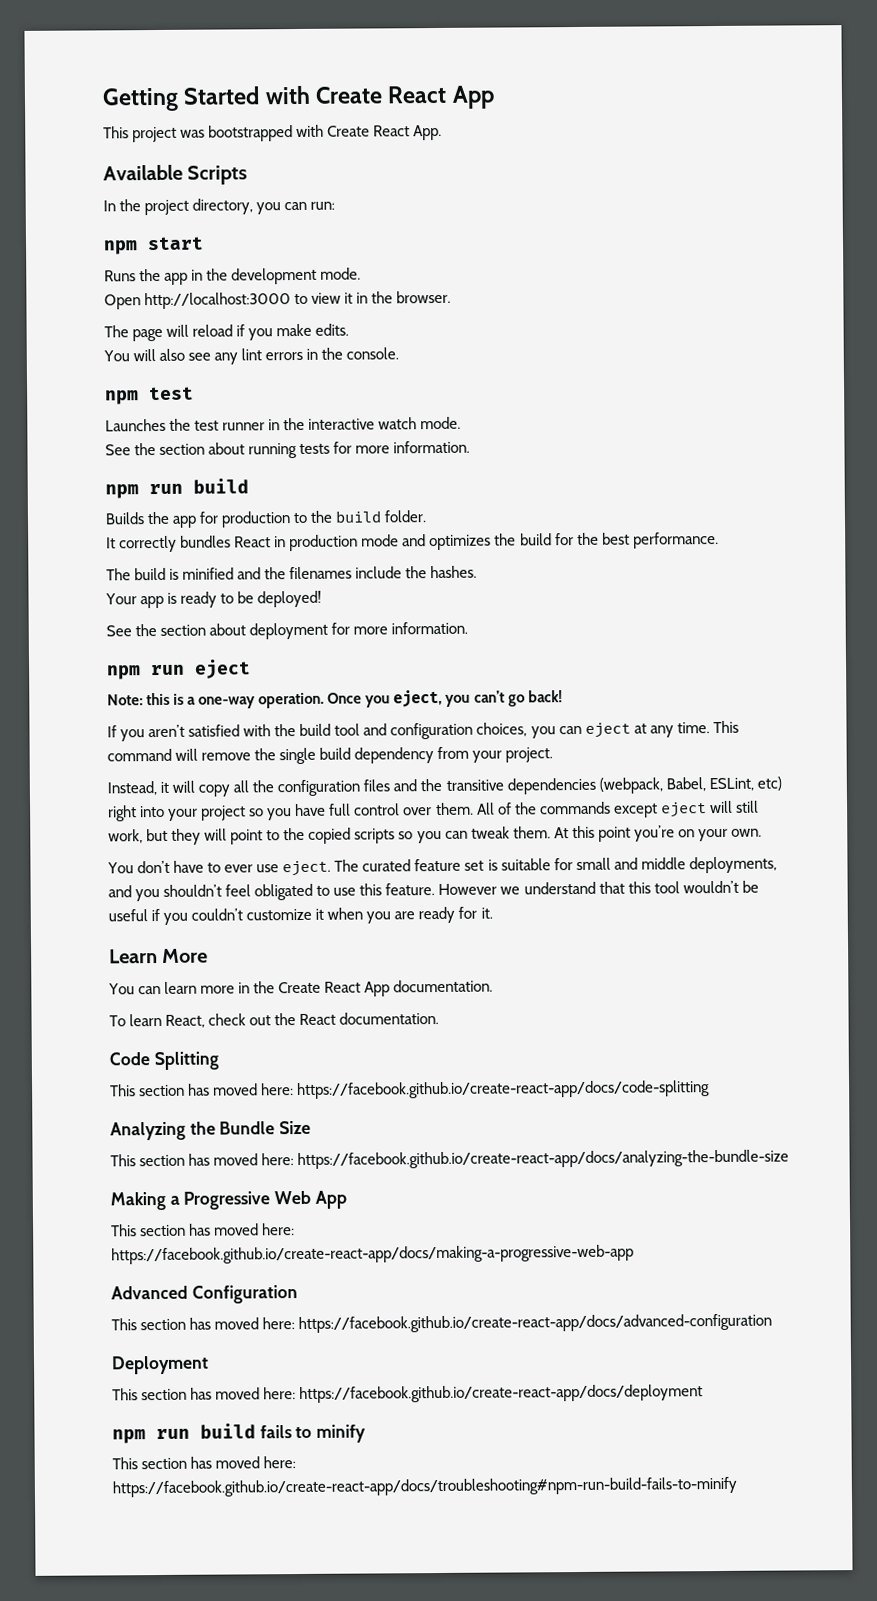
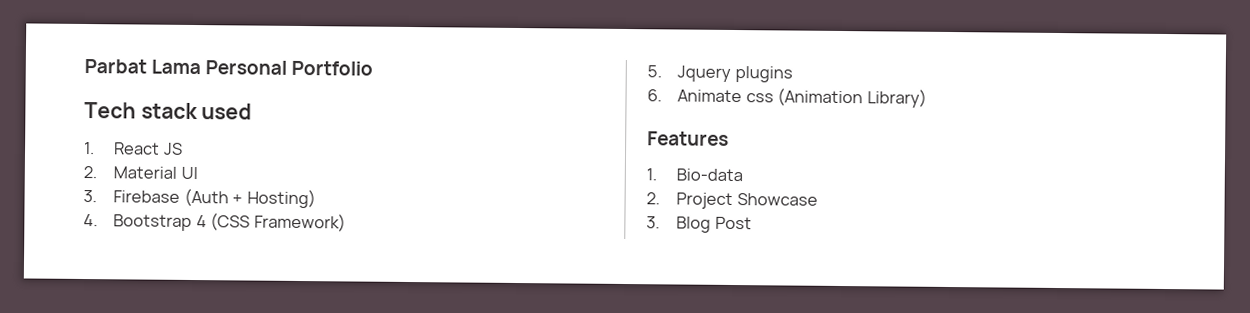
[102,85,495,112] [103,124,443,143] [103,164,248,185] [103,198,336,216] [103,236,204,255] [104,267,362,285] [104,290,452,310] [104,323,350,342] [103,347,400,365] [105,386,194,405] [105,416,462,432] [105,440,471,459] [105,478,249,499] [105,510,428,528] [106,531,719,553] [106,565,478,581] [105,590,323,609] [106,621,469,640] [107,659,251,680] [107,689,563,709] [107,720,739,742] [107,746,554,765] [107,776,782,797] [108,800,759,822] [108,825,762,845] [107,856,777,877] [108,880,759,902] [108,906,493,925] [109,948,209,964] [108,979,494,997] [109,1011,440,1028] [109,1051,219,1071] [110,1080,711,1100] [110,1120,312,1141] [110,1149,790,1170] [110,1190,347,1211] [111,1223,296,1237] [111,1244,634,1265] [111,1285,298,1304] [111,1313,773,1334] [111,1355,209,1375] [112,1384,704,1404] [112,1423,367,1444] [112,1456,297,1470] [112,1476,737,1498] Getting Started with Create React App // This project was bootstrapped with Create React App. // Available Scripts // In the project directory, you can run: // npm start // Runs the app in the development mode. // Open http://localhost:3000 to view it in the browser. // The page will reload if you make edits. // You will also see any lint errors in the console. // npm test // Launches the test runner in the interactive watch mode. // See the section about running tests for more information. // npm run build // Builds the app for production to the build folder. // It correctly bundles React in production mode and optimizes the build for the best performance. // The build is minified and the filenames include the hashes. // Your app is ready to be deployed! // See the section about deployment for more information. // npm run eject // Note: this is a one-way operation. Once you eject, you can’t go back! // If you aren’t satisfied with the build tool and configuration choices, you can eject at any time. This command will remove the single build dependency from your project. // Instead, it will copy all the configuration files and the transitive dependencies (webpack, Babel, ESLint, etc) right into your project so you have full control over them. All of the commands except eject will still work, but they will point to the copied scripts so you can tweak them. At this point you’re on your own. // You don’t have to ever use eject. The curated feature set is suitable for small and middle deployments, and you shouldn’t feel obligated to use this feature. However we understand that this tool wouldn’t be useful if you couldn’t customize it when you are ready for it. // Learn More // You can learn more in the Create React App documentation. // To learn React, check out the React documentation. // Code Splitting // This section has moved here: https://facebook.github.io/create-react-app/docs/code-splitting // Analyzing the Bundle Size // This section has moved here: https://facebook.github.io/create-react-app/docs/analyzing-the-bundle-size // Making a Progressive Web App // This section has moved here: https://facebook.github.io/create-react-app/docs/making-a-progressive-web-app // Advanced Configuration // This section has moved here: https://facebook.github.io/create-react-app/docs/advanced-configuration // Deployment // This section has moved here: https://facebook.github.io/create-react-app/docs/deployment // npm run build fails to minify // This section has moved here: https://facebook.github.io/create-react-app/docs/troubleshooting#npm-run-build-fails-to-minify -> [84,58,374,76] [84,101,253,120] [84,141,183,155] [83,165,198,180] [83,188,316,209] [83,213,346,232] [647,65,793,83] [647,88,927,108] [647,131,729,146] [646,168,744,182] [646,192,818,210] [646,216,752,233] Parbat Lama Personal Portfolio // Tech stack used // 1. React JS // 2. Material UI // 3. Firebase (Auth + Hosting) // 4. Bootstrap 4 (CSS Framework) // 5. Jquery plugins // 6. Animate css (Animation Library) // Features // 1. Bio-data // 2. Project Showcase // 3. Blog Post

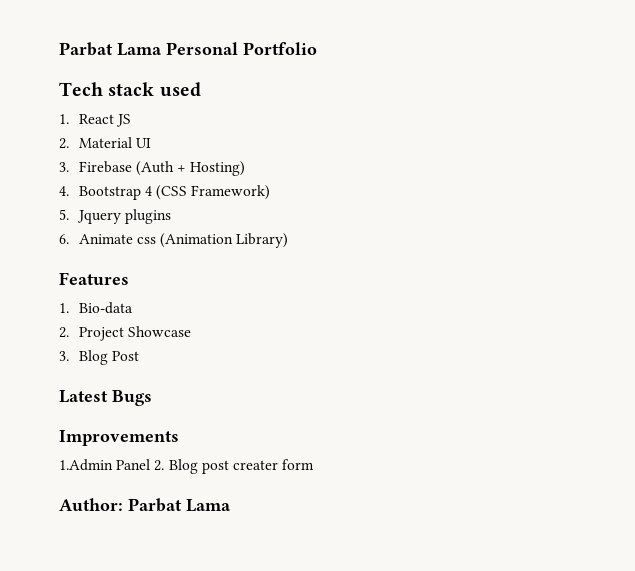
(752, 223) none -> [59,390,152,406] [59,430,179,446] [59,459,315,474] [59,498,231,512] // Latest Bugs // Improvements // 1.Admin Panel 2. Blog post creater form // Author: Parbat Lama

